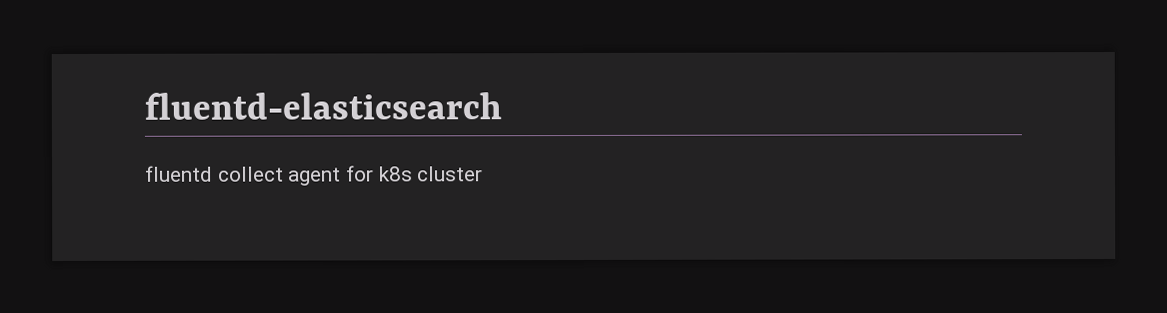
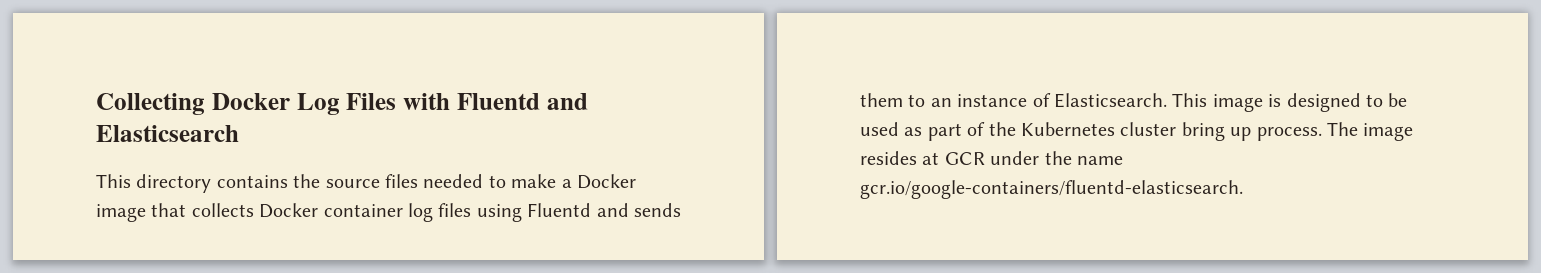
[144,92,502,120] [145,165,484,186] fluentd-elasticsearch // fluentd collect agent for k8s cluster -> [96,93,588,115] [96,125,239,142] [96,174,636,193] [96,203,681,222] [860,93,1408,112] [860,122,1414,141] [860,151,1123,165] [860,180,1243,199] Collecting Docker Log Files with Fluentd and Elasticsearch // This directory contains the source files needed to make a Docker image that collects Docker container log files using Fluentd and sends them to an instance of Elasticsearch. This image is designed to be used as part of the Kubernetes cluster bring up process. The image resides at GCR under the name gcr.io/google-containers/fluentd-elasticsearch.

